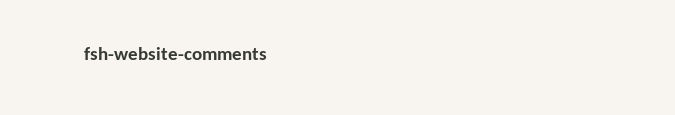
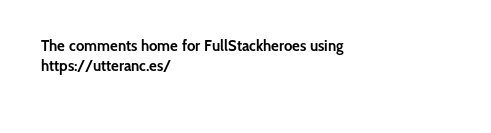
[84,47,267,60] fsh-website-comments -> [41,39,345,55] [41,59,171,75] The comments home for FullStackheroes using https://utteranc.es/

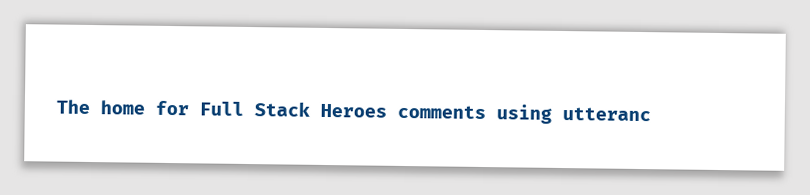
[69,41,138,51] comments -> (90, 106) none
[204,39,345,55] [41,59,171,75] FullStackheroes using https://utteranc.es/ -> [199,101,651,124] Full Stack Heroes comments using utteranc

